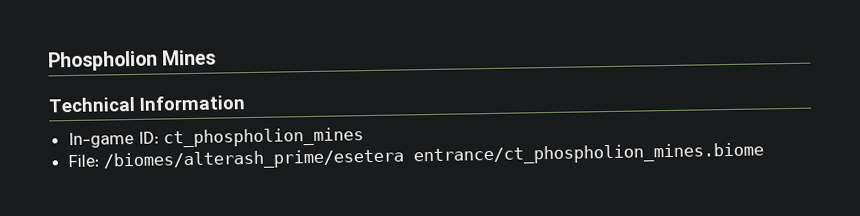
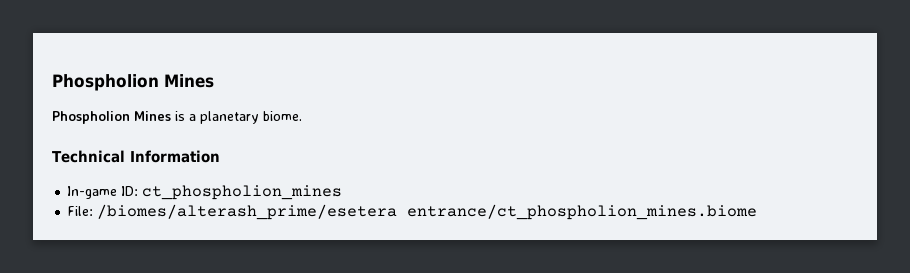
[48,49,217,72] Phospholion Mines -> [52,74,214,91] [52,111,302,124] Phospholion Mines // Phospholion Mines is a planetary biome.

